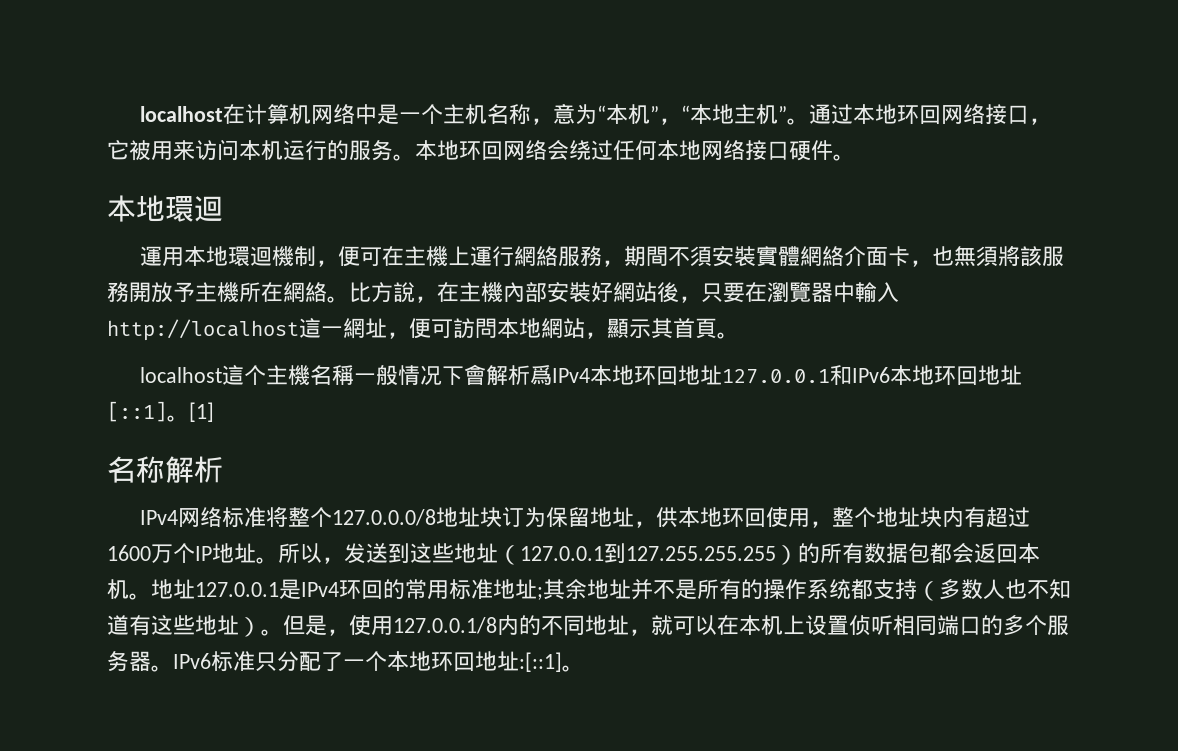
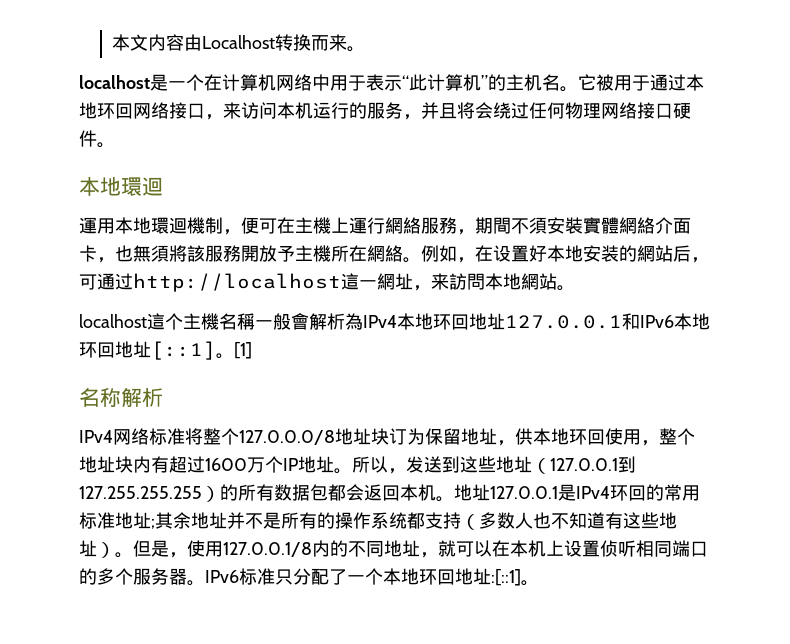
[139,103,809,125] localhost在计算机网络中是一个主机名称，意为“本机”，“本地主机”。 -> [112,34,366,52] [79,74,650,92] 本文内容由Localhost转换而来。 // localhost是一个在计算机网络中用于表示“此计算机”的主机名。它被用于
[107,140,173,161] 它被用 -> (223, 117) none
[393,140,547,161] 。本地环回网络 -> [403,102,475,120] ，并且将
[657,140,701,160] 本地 -> [565,102,601,119] 物理
[349,282,899,303] 比方說，在主機內部安裝好網站後，只要在瀏覽器中輸入 -> [421,245,709,263] [79,273,133,290] 例如，在设置好本地安装的網站后，可通过
[409,318,453,339] 便可 -> [431,273,449,290] 来
[585,318,717,339] ，顯示其首頁 -> (557, 281) none
[397,364,552,386] 情况下會解析爲 -> [291,313,363,330] 會解析為

